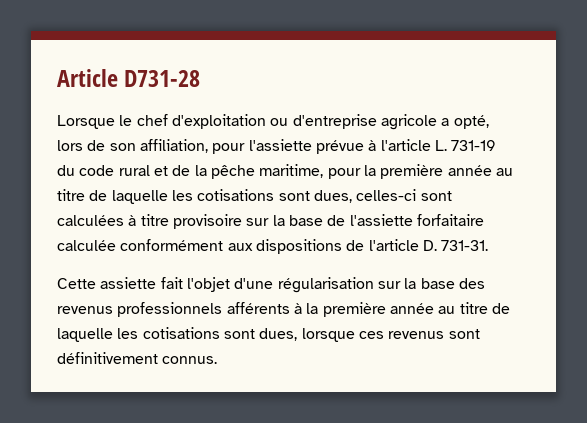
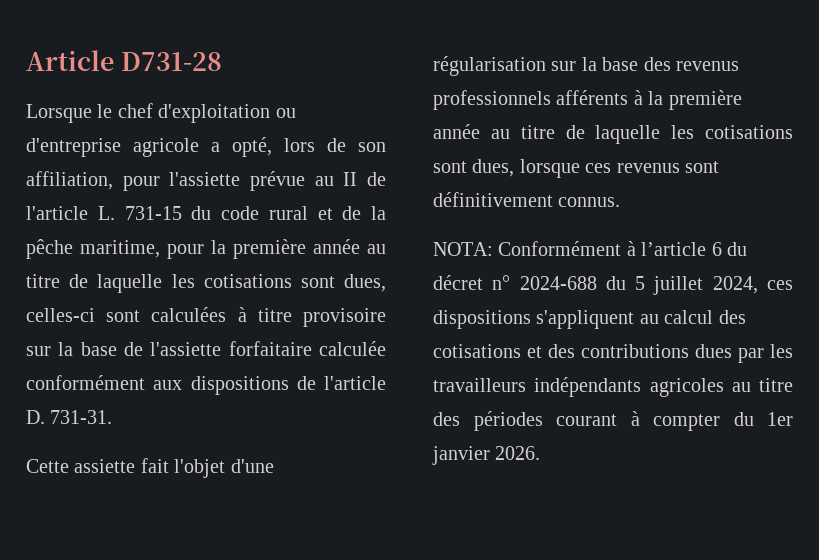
[368,140,377,151] à -> [314,172,387,186] au II de
[451,140,497,151] 731-19 -> [124,206,182,220] 731-15
(218, 360) none -> [433,241,747,256] [433,275,793,295] [433,310,746,329] [433,344,793,363] [433,377,793,397] [433,411,793,431] [432,446,541,465] // NOTA: Conformément à l’article 6 du décret n° 2024-688 du 5 juillet 2024, ces dispositions s'appliquent au calcul des cotisations et des contributions dues par les travailleurs indépendants agricoles au titre des périodes courant à compter du 1er janvier 2026.

